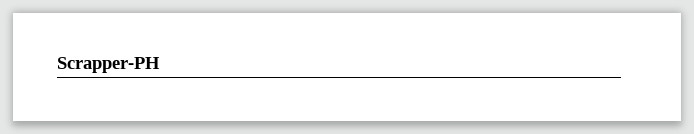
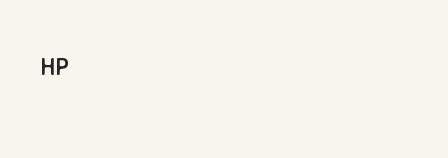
[57,57,160,73] Scrapper-PH -> [40,58,69,75] HP

